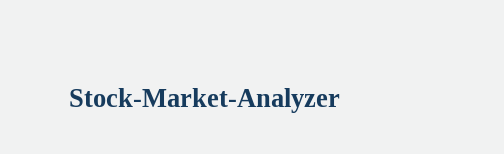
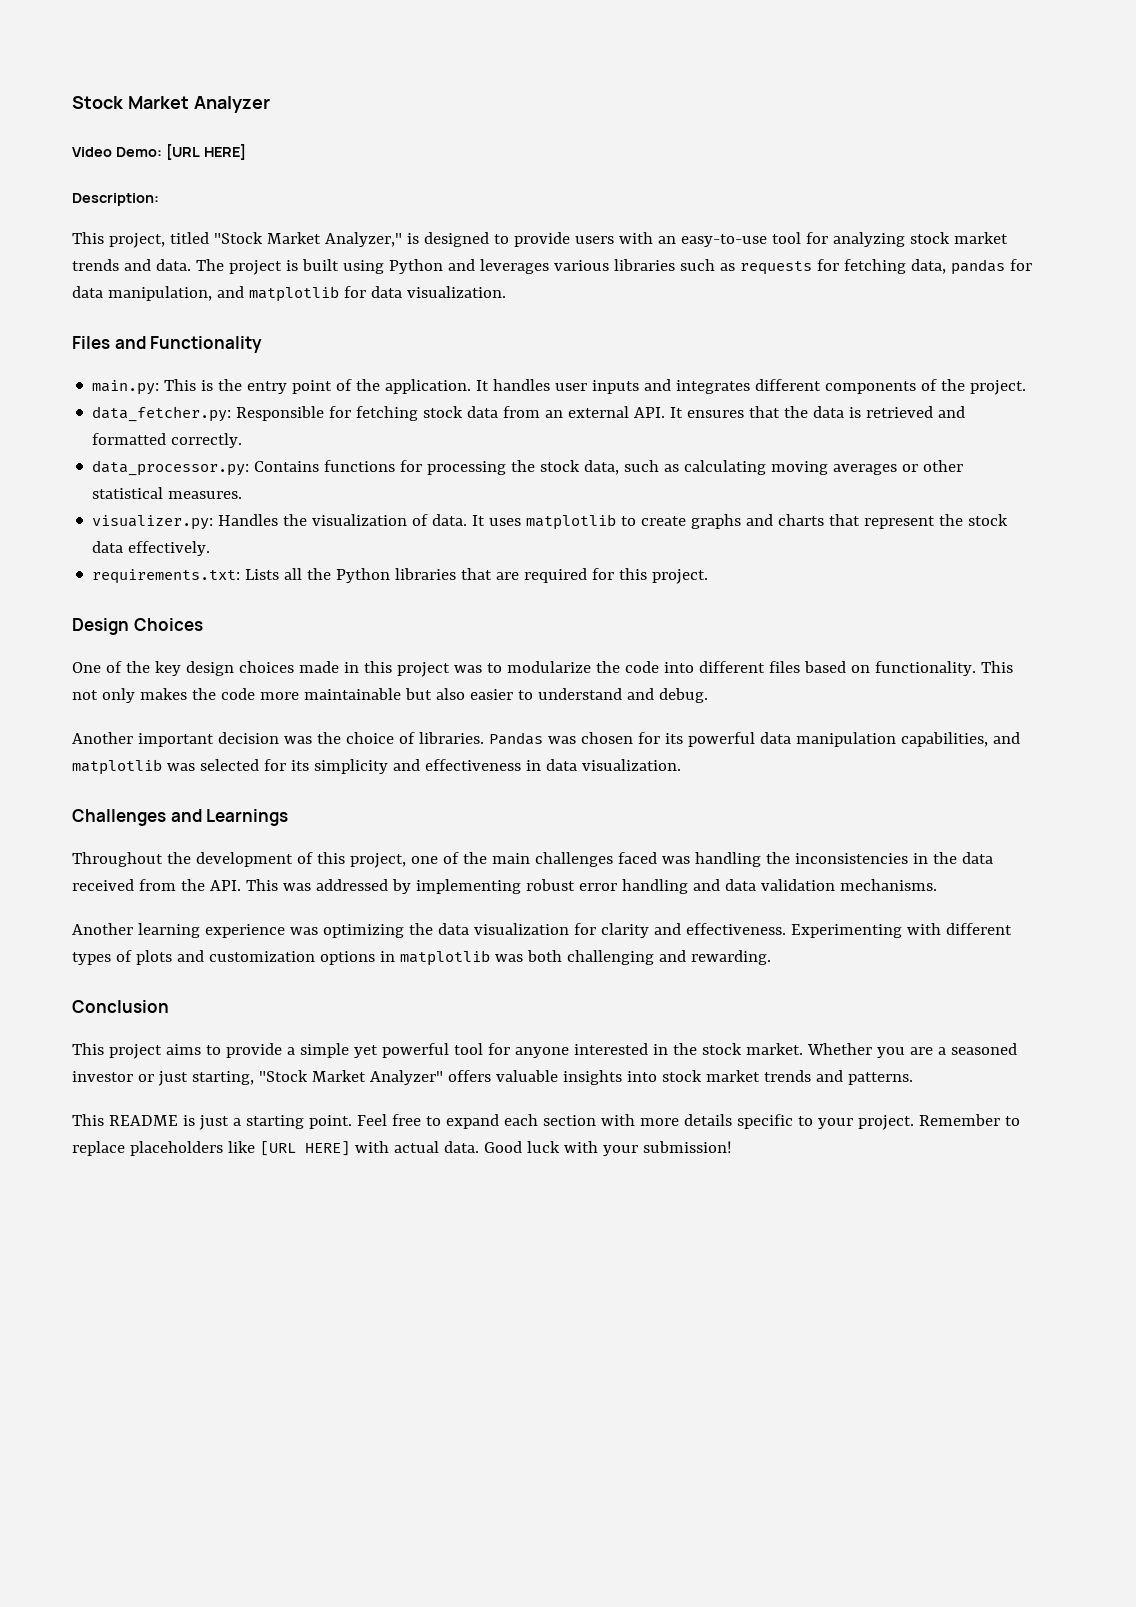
[69,88,340,113] Stock-Market-Analyzer -> [72,96,270,113] [72,144,246,160] [72,193,159,206] [72,232,1008,248] [72,259,1032,275] [72,286,506,302] [72,336,263,353] [92,379,1027,395] [92,406,966,422] [92,433,243,448] [92,460,964,476] [92,487,243,499] [92,514,1009,530] [92,541,211,556] [92,568,709,584] [72,618,203,635] [72,661,1013,677] [72,688,708,703] [72,732,1020,747] [72,759,681,775] [72,809,289,826] [72,852,993,868] [72,879,937,894] [72,923,1012,938] [72,950,771,966] [72,1000,169,1013] [72,1043,1017,1059] [72,1070,913,1086] [72,1114,1020,1130] [72,1141,732,1156] Stock Market Analyzer // Video Demo: [URL HERE] // Description: // This project, titled "Stock Market Analyzer," is designed to provide users with an easy-to-use tool for analyzing stock market trends and data. The project is built using Python and leverages various libraries such as requests for fetching data, pandas for data manipulation, and matplotlib for data visualization. // Files and Functionality // main.py: This is the entry point of the application. It handles user inputs and integrates different components of the project. // data_fetcher.py: Responsible for fetching stock data from an external API. It ensures that the data is retrieved and formatted correctly. // data_processor.py: Contains functions for processing the stock data, such as calculating moving averages or other statistical measures. // visualizer.py: Handles the visualization of data. It uses matplotlib to create graphs and charts that represent the stock data effectively. // requirements.txt: Lists all the Python libraries that are required for this project. // Design Choices // One of the key design choices made in this project was to modularize the code into different files based on functionality. This not only makes the code more maintainable but also easier to understand and debug. // Another important decision was the choice of libraries. Pandas was chosen for its powerful data manipulation capabilities, and matplotlib was selected for its simplicity and effectiveness in data visualization. // Challenges and Learnings // Throughout the development of this project, one of the main challenges faced was handling the inconsistencies in the data received from the API. This was addressed by implementing robust error handling and data validation mechanisms. // Another learning experience was optimizing the data visualization for clarity and effectiveness. Experimenting with different types of plots and customization options in matplotlib was both challenging and rewarding. // Conclusion // This project aims to provide a simple yet powerful tool for anyone interested in the stock market. Whether you are a seasoned investor or just starting, "Stock Market Analyzer" offers valuable insights into stock market trends and patterns. // This README is just a starting point. Feel free to expand each section with more details specific to your project. Remember to replace placeholders like [URL HERE] with actual data. Good luck with your submission!

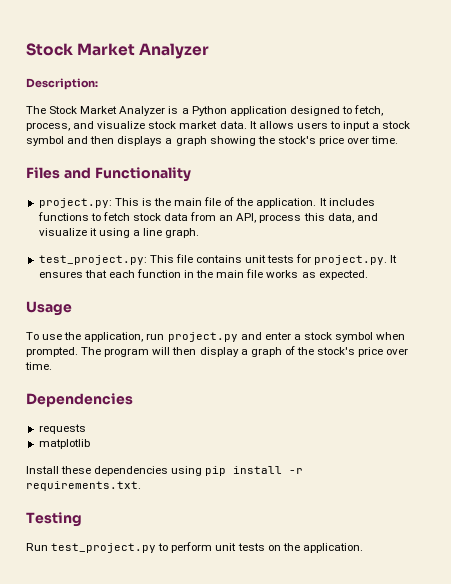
[72,144,246,160] [72,193,159,206] [72,232,1008,248] [72,259,1032,275] [72,286,506,302] Video Demo: [URL HERE] // Description: // This project, titled "Stock Market Analyzer," is designed to provide users with an easy-to-use tool for analyzing stock market trends and data. The project is built using Python and leverages various libraries such as requests for fetching data, pandas for data manipulation, and matplotlib for data visualization. -> [26,78,98,90] [26,105,384,116] [26,121,411,131] [26,136,399,146] Description: // The Stock Market Analyzer is a Python application designed to fetch, process, and visualize stock market data. It allows users to input a stock symbol and then displays a graph showing the stock's price over time.
[92,380,160,395] main.py: -> [38,198,112,208] project.py:
[247,380,333,394] entry point -> [174,197,222,206] main file
[493,379,1027,395] [92,406,966,422] [92,433,243,448] [92,460,964,476] [92,487,243,499] [92,514,1009,530] [92,541,211,556] [92,568,709,584] [72,618,203,635] [72,661,1013,677] [72,688,708,703] [72,732,1020,747] [72,759,681,775] [72,809,289,826] [72,852,993,868] [72,879,937,894] [72,923,1012,938] [72,950,771,966] [72,1000,169,1013] [72,1043,1017,1059] [72,1070,913,1086] [72,1114,1020,1130] [72,1141,732,1156] handles user inputs and integrates different components of the project. // data_fetcher.py: Responsible for fetching stock data from an external API. It ensures that the data is retrieved and formatted correctly. // data_processor.py: Contains functions for processing the stock data, such as calculating moving averages or other statistical measures. // visualizer.py: Handles the visualization of data. It uses matplotlib to create graphs and charts that represent the stock data effectively. // requirements.txt: Lists all the Python libraries that are required for this project. // Design Choices // One of the key design choices made in this project was to modularize the code into different files based on functionality. This not only makes the code more maintainable but also easier to understand and debug. // Another important decision was the choice of libraries. Pandas was chosen for its powerful data manipulation capabilities, and matplotlib was selected for its simplicity and effectiveness in data visualization. // Challenges and Learnings // Throughout the development of this project, one of the main challenges faced was handling the inconsistencies in the data received from the API. This was addressed by implementing robust error handling and data validation mechanisms. // Another learning experience was optimizing the data visualization for clarity and effectiveness. Experimenting with different types of plots and customization options in matplotlib was both challenging and rewarding. // Conclusion // This project aims to provide a simple yet powerful tool for anyone interested in the stock market. Whether you are a seasoned investor or just starting, "Stock Market Analyzer" offers valuable insights into stock market trends and patterns. // This README is just a starting point. Feel free to expand each section with more details specific to your project. Remember to replace placeholders like [URL HERE] with actual data. Good luck with your submission! -> [328,198,375,206] [37,212,378,223] [38,228,200,238] [38,254,398,265] [38,269,368,280] [26,301,72,316] [26,332,406,342] [26,346,409,357] [25,362,52,370] [26,393,133,407] [38,424,86,434] [38,439,90,449] [26,466,304,476] [26,481,141,491] [26,512,82,527] [26,542,363,553] includes functions to fetch stock data from an API, process this data, and visualize it using a line graph. // test_project.py: This file contains unit tests for project.py. It ensures that each function in the main file works as expected. // Usage // To use the application, run project.py and enter a stock symbol when prompted. The program will then display a graph of the stock's price over time. // Dependencies // requests // matplotlib // Install these dependencies using pip install -r requirements.txt. // Testing // Run test_project.py to perform unit tests on the application.

